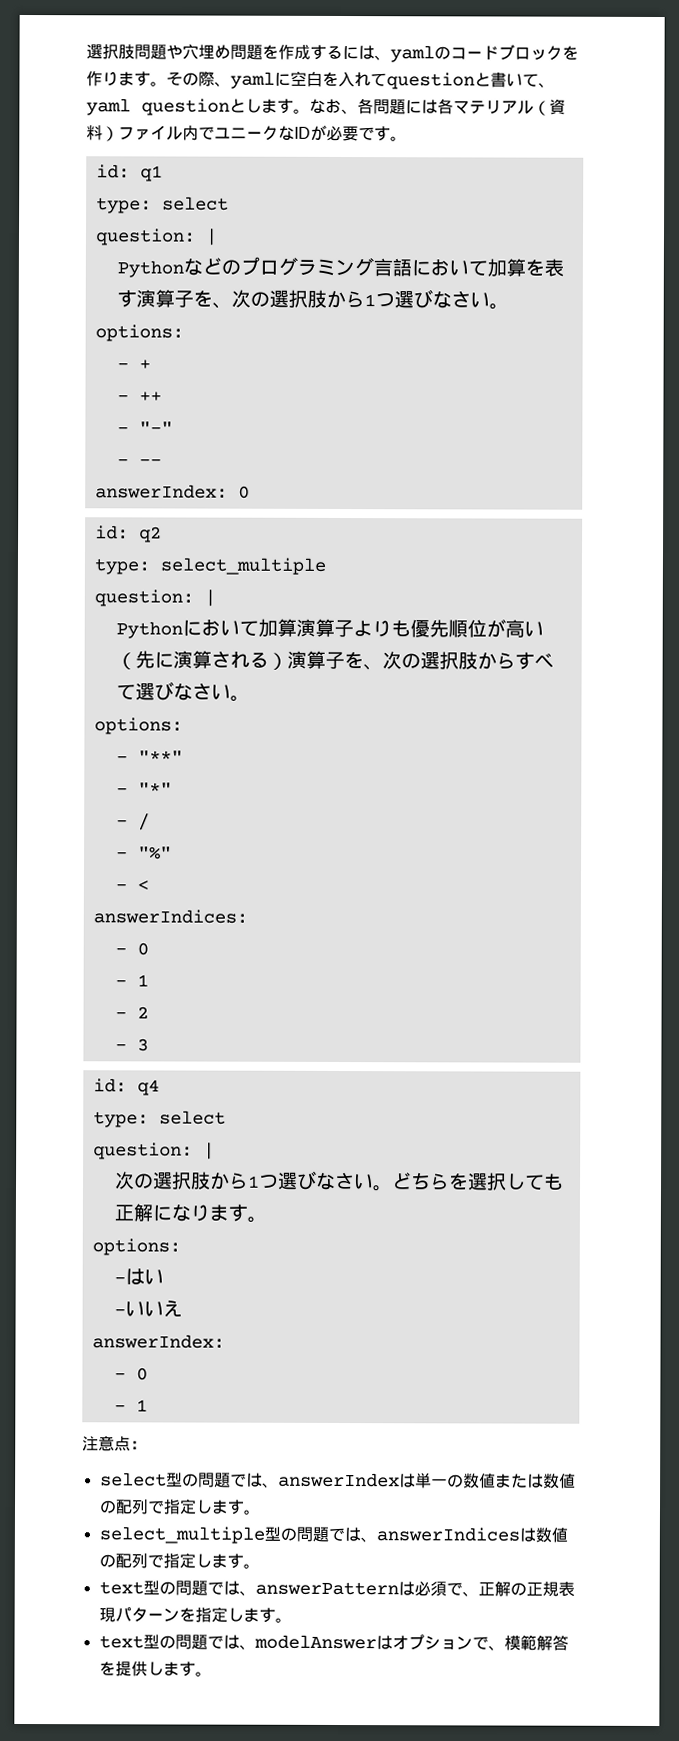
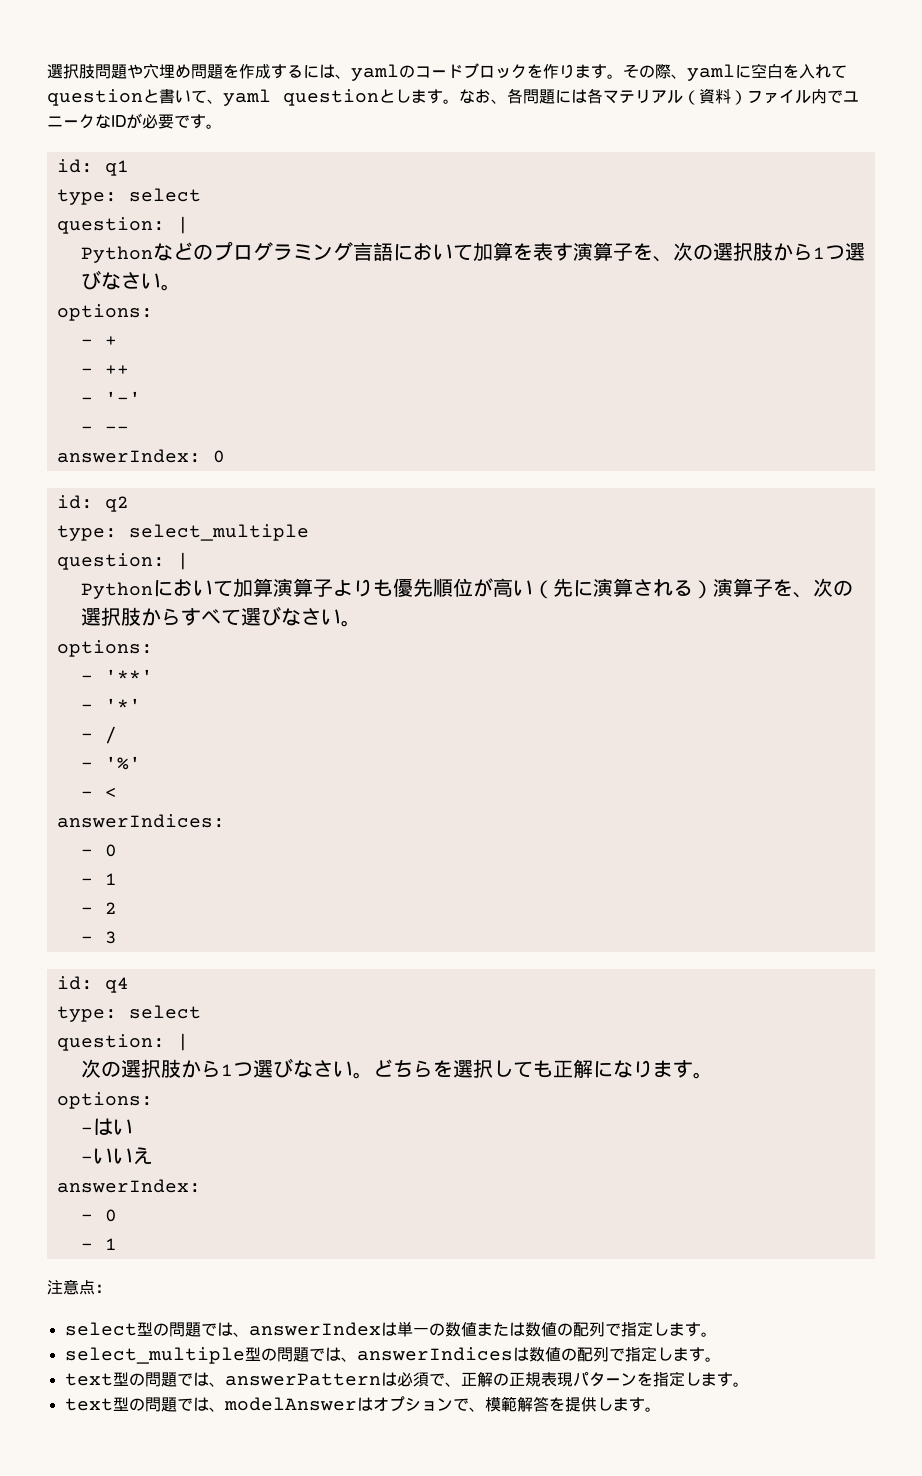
[138,421,173,434] "-" -> [104,391,141,404] '-'
[137,750,183,763] [115,782,172,795] "**" // - "*" -> [104,669,153,682] [80,698,141,711] '**' // - '*'
[137,846,172,860] "%" -> [104,756,141,770] '%'

